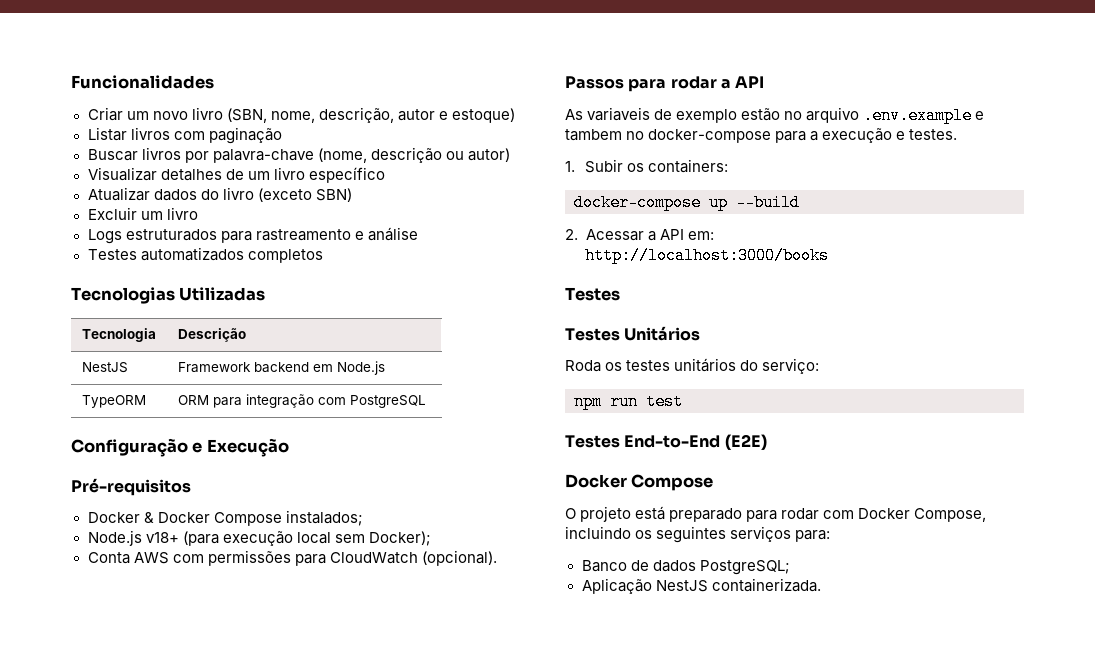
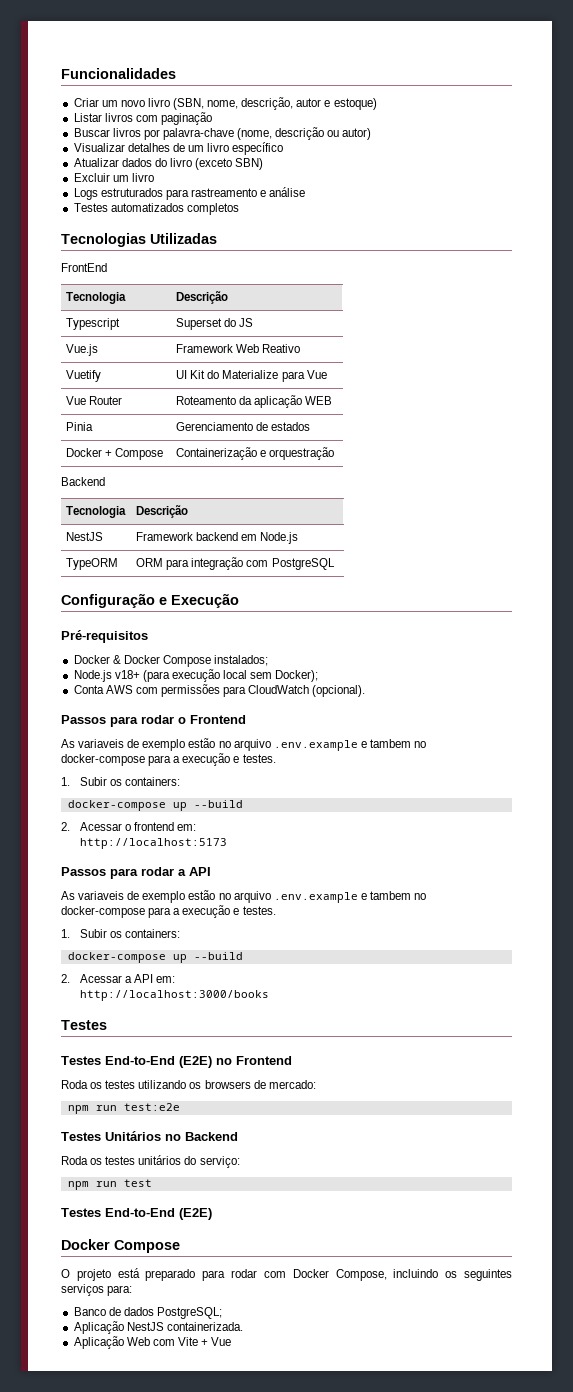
(266, 294) none -> [61,263,107,272] [66,292,127,304] [176,291,229,304] [66,318,121,330] [176,318,254,330] [66,344,99,356] [176,344,301,353] [66,370,102,382] [176,370,327,382] [66,396,123,405] [176,395,333,408] [66,422,94,431] [176,422,311,431] [66,448,164,460] [176,447,335,460] [61,477,105,486] // FrontEnd // Tecnologia | Descrição // Typescript | Superset do JS // Vue.js | Framework Web Reativo // Vuetify | UI Kit do Materialize para Vue // Vue Router | Roteamento da aplicação WEB // Pinia | Gerenciamento de estados // Docker + Compose | Containerização e orquestração // Backend
(497, 558) none -> [61,715,246,727] [61,738,427,751] [61,753,276,766] [61,777,180,786] [67,800,243,811] [61,822,196,831] [79,838,227,849] // Passos para rodar o Frontend // As variaveis de exemplo estão no arquivo .env.example e tambem no docker-compose para a execução e testes. // 1. Subir os containers: // docker-compose up --build // 2. Acessar o frontend em: // http://localhost:5173
(620, 294) none -> [61,1056,292,1068] [61,1080,316,1089] [67,1103,180,1114] // Testes End-to-End (E2E) no Frontend // Roda os testes utilizando os browsers de mercado: // npm run test:e2e
(701, 333) none -> [165,1132,238,1141] no Backend
(821, 585) none -> [73,1336,232,1349] // Aplicação Web com Vite + Vue

